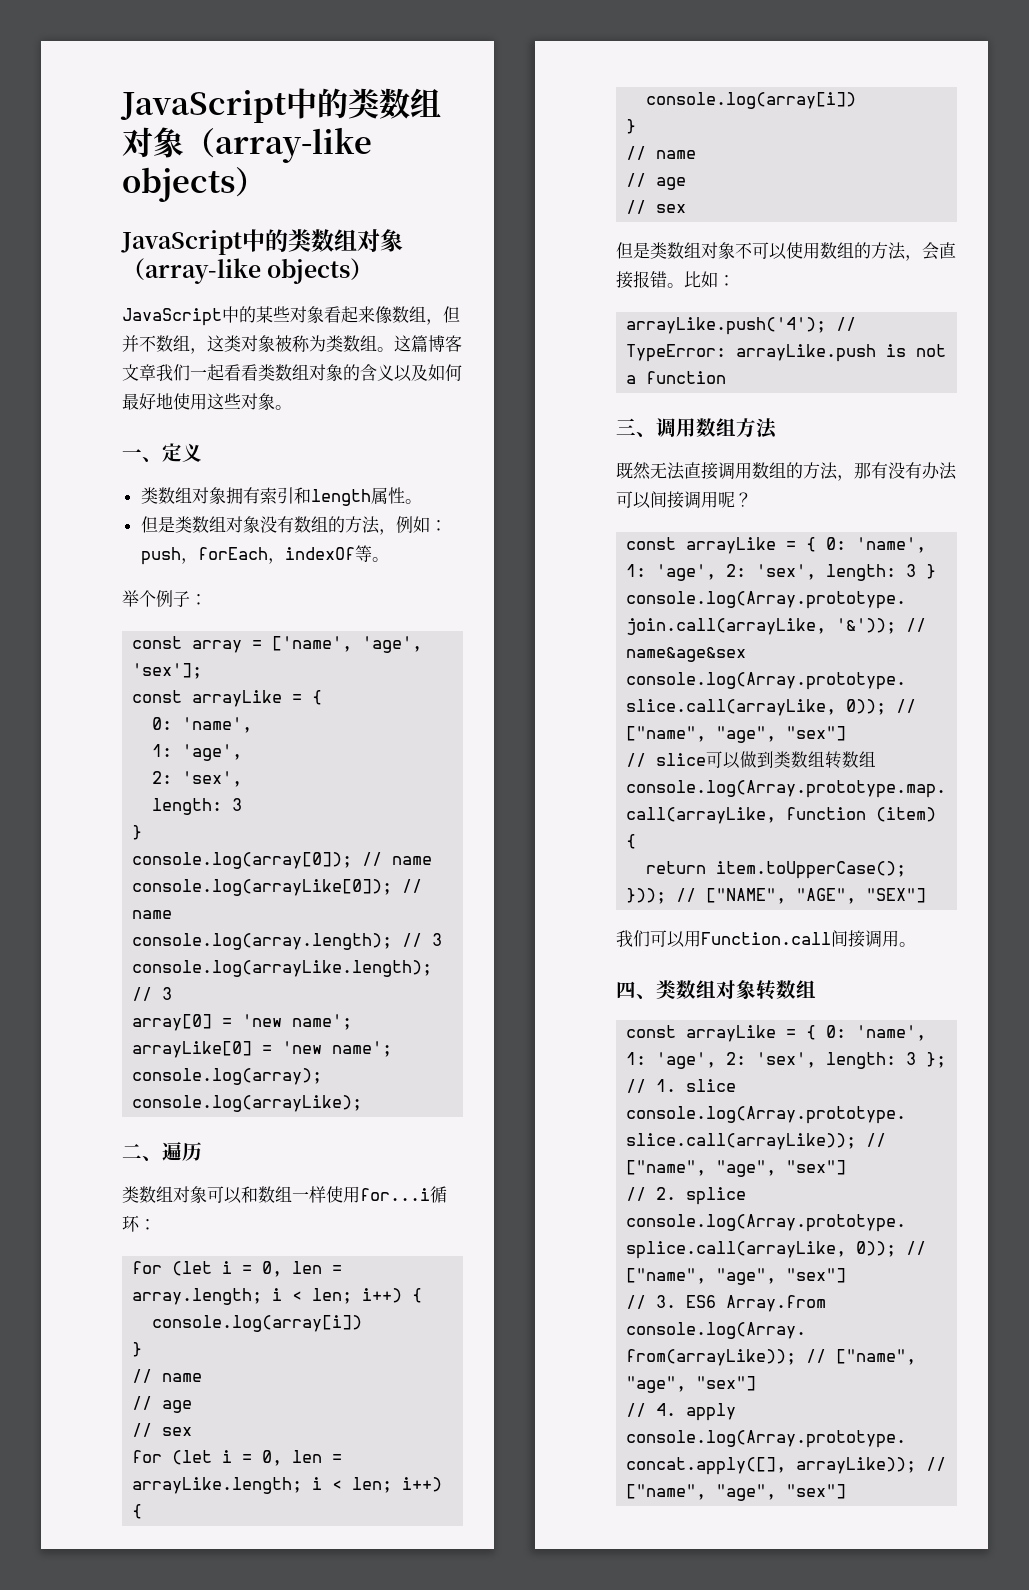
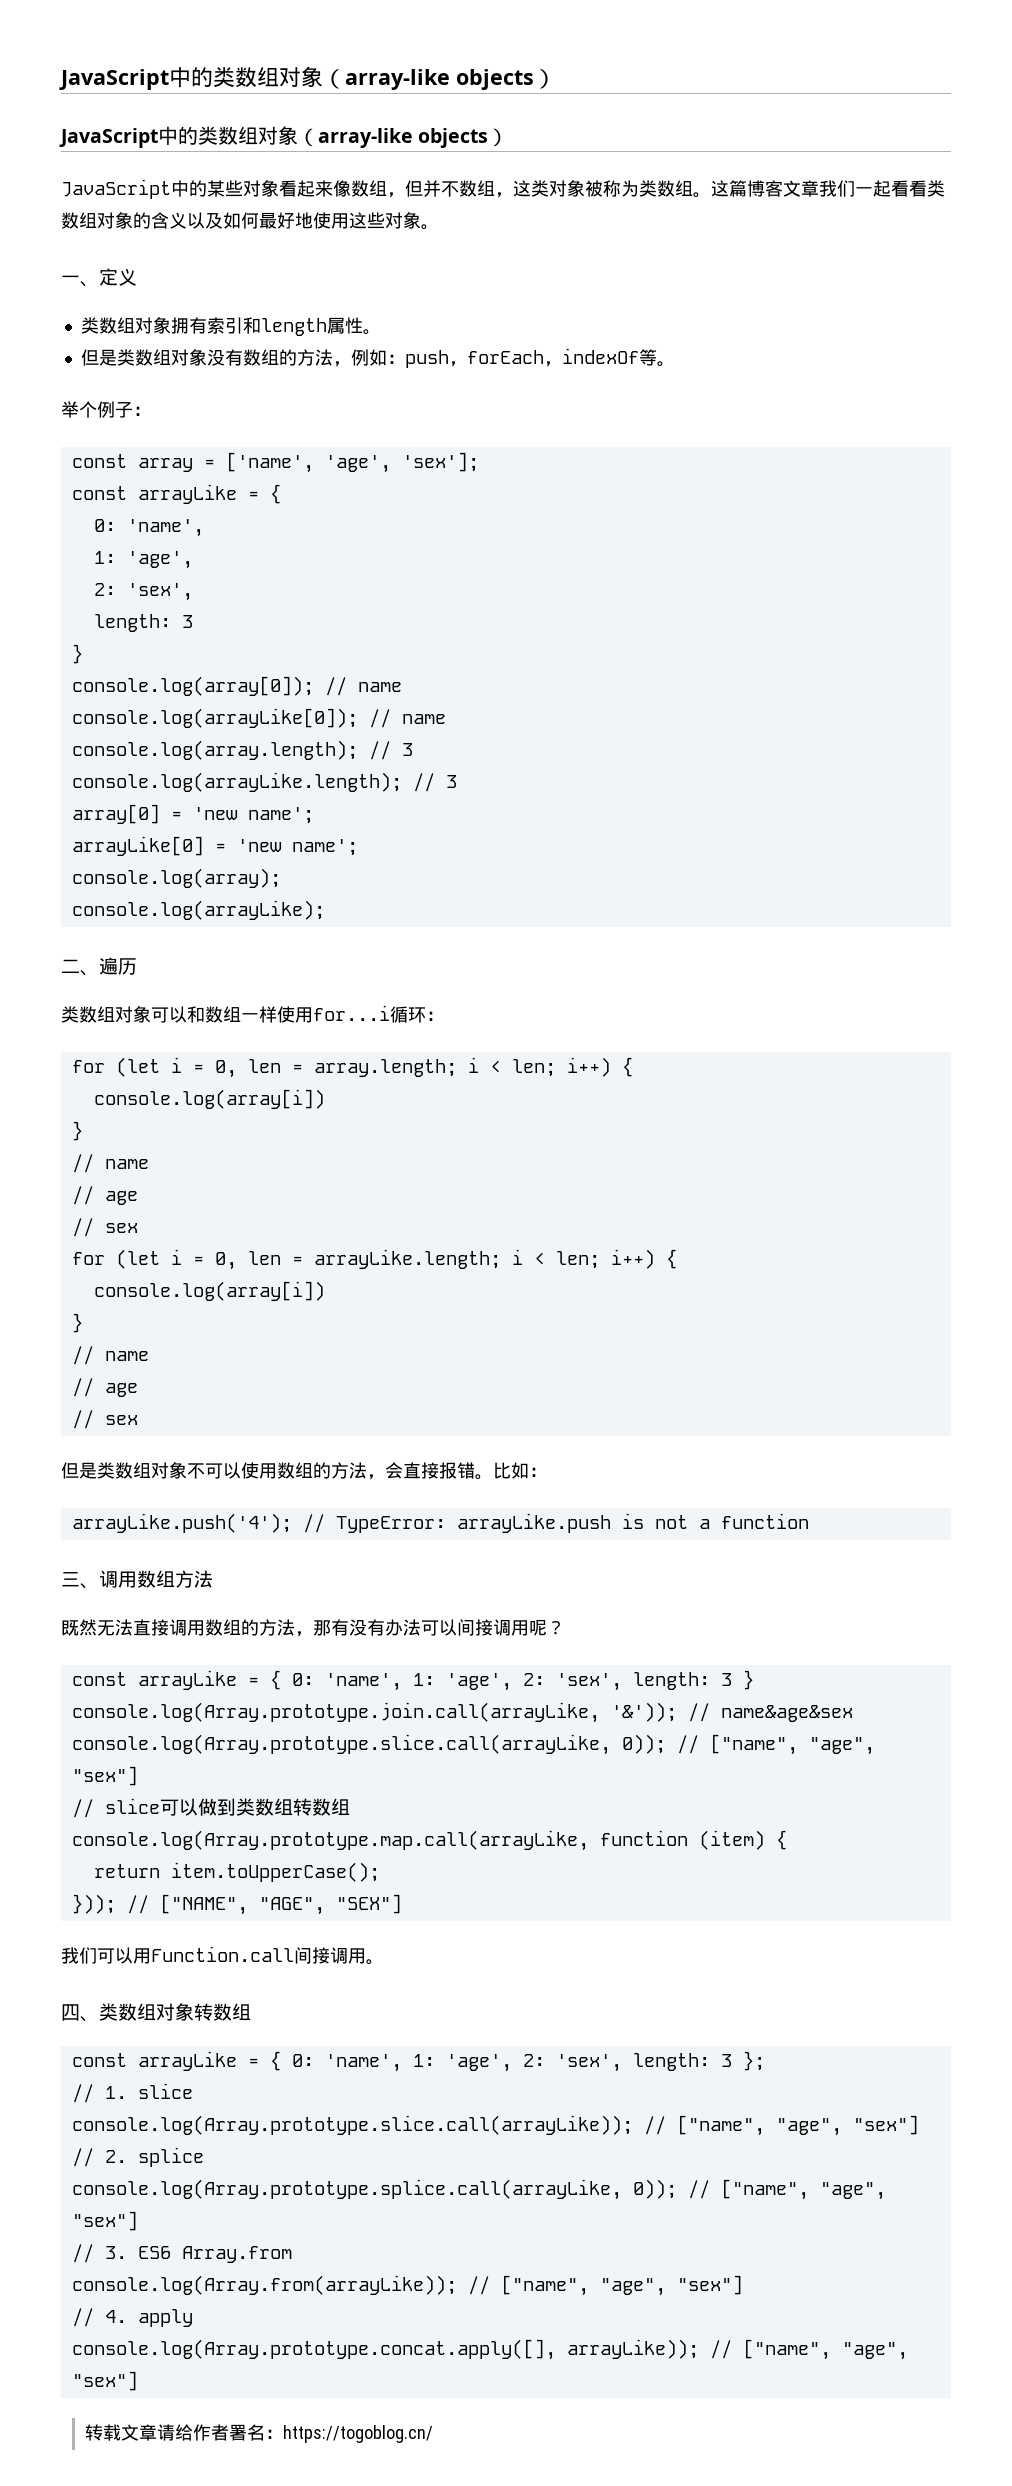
(847, 1491) none -> [84,2424,433,2443] // 转载文章请给作者署名：https://togoblog.cn/

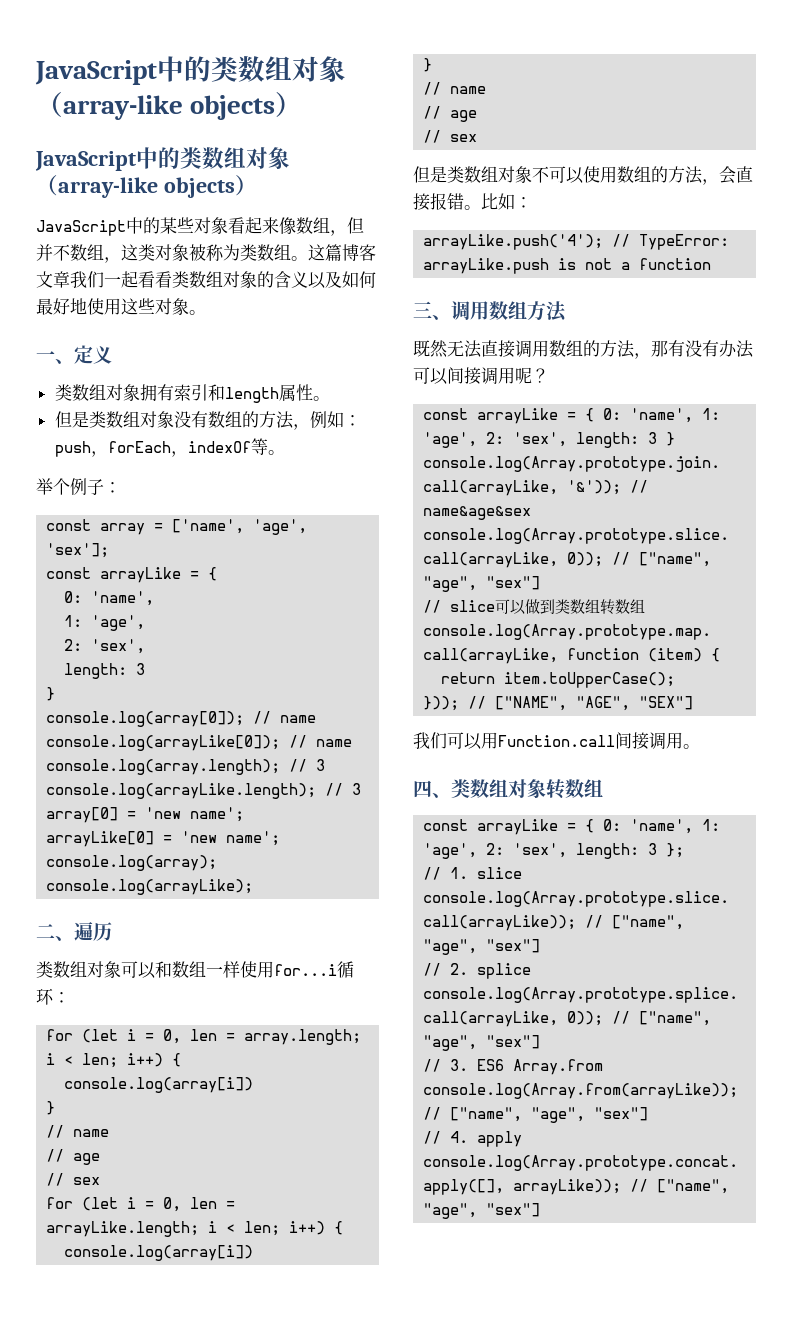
[84,2424,433,2443] // 转载文章请给作者署名：https://togoblog.cn/ -> (541, 1210) none

